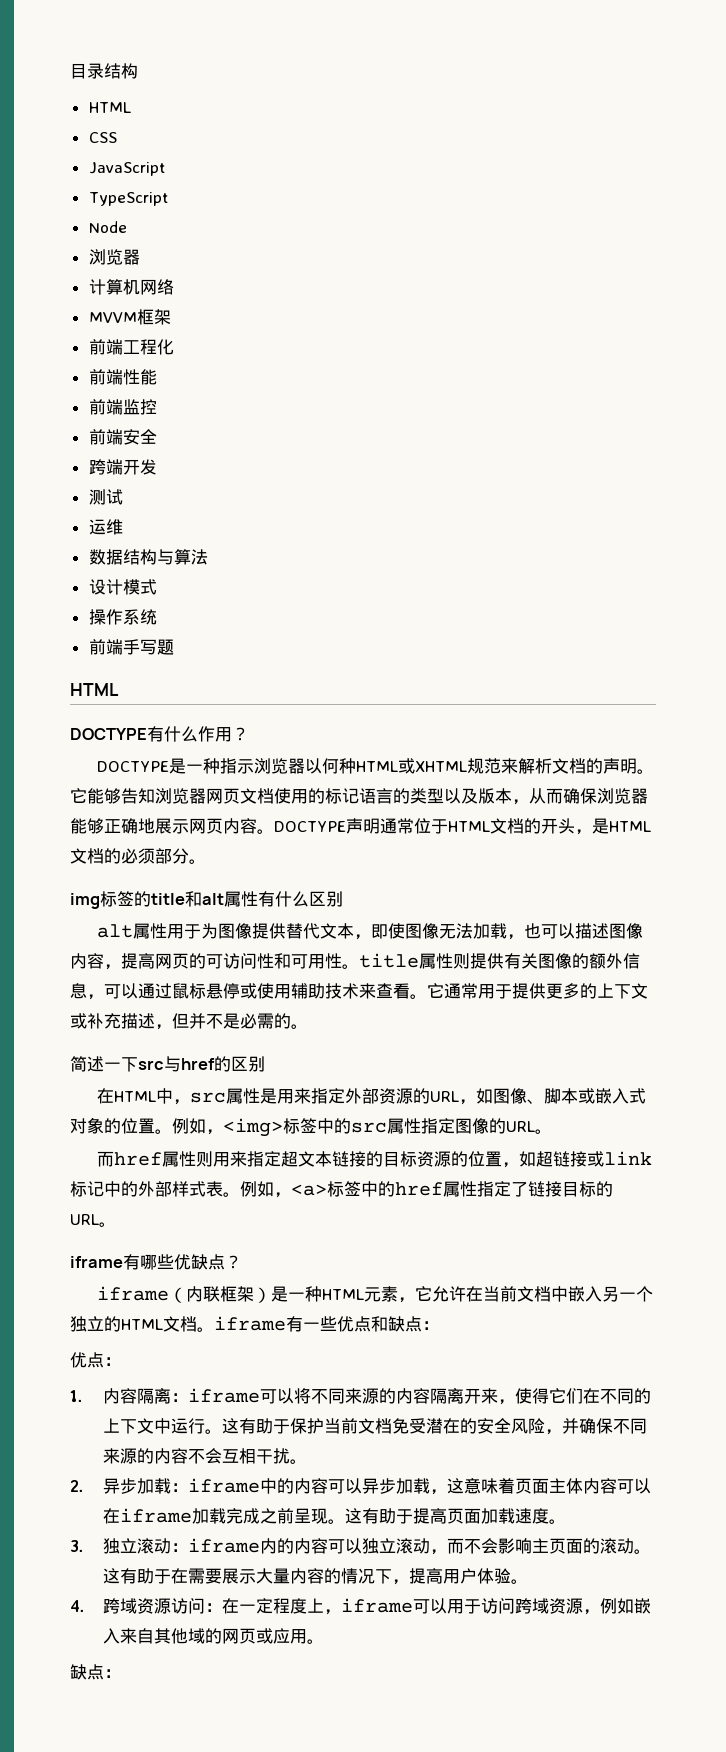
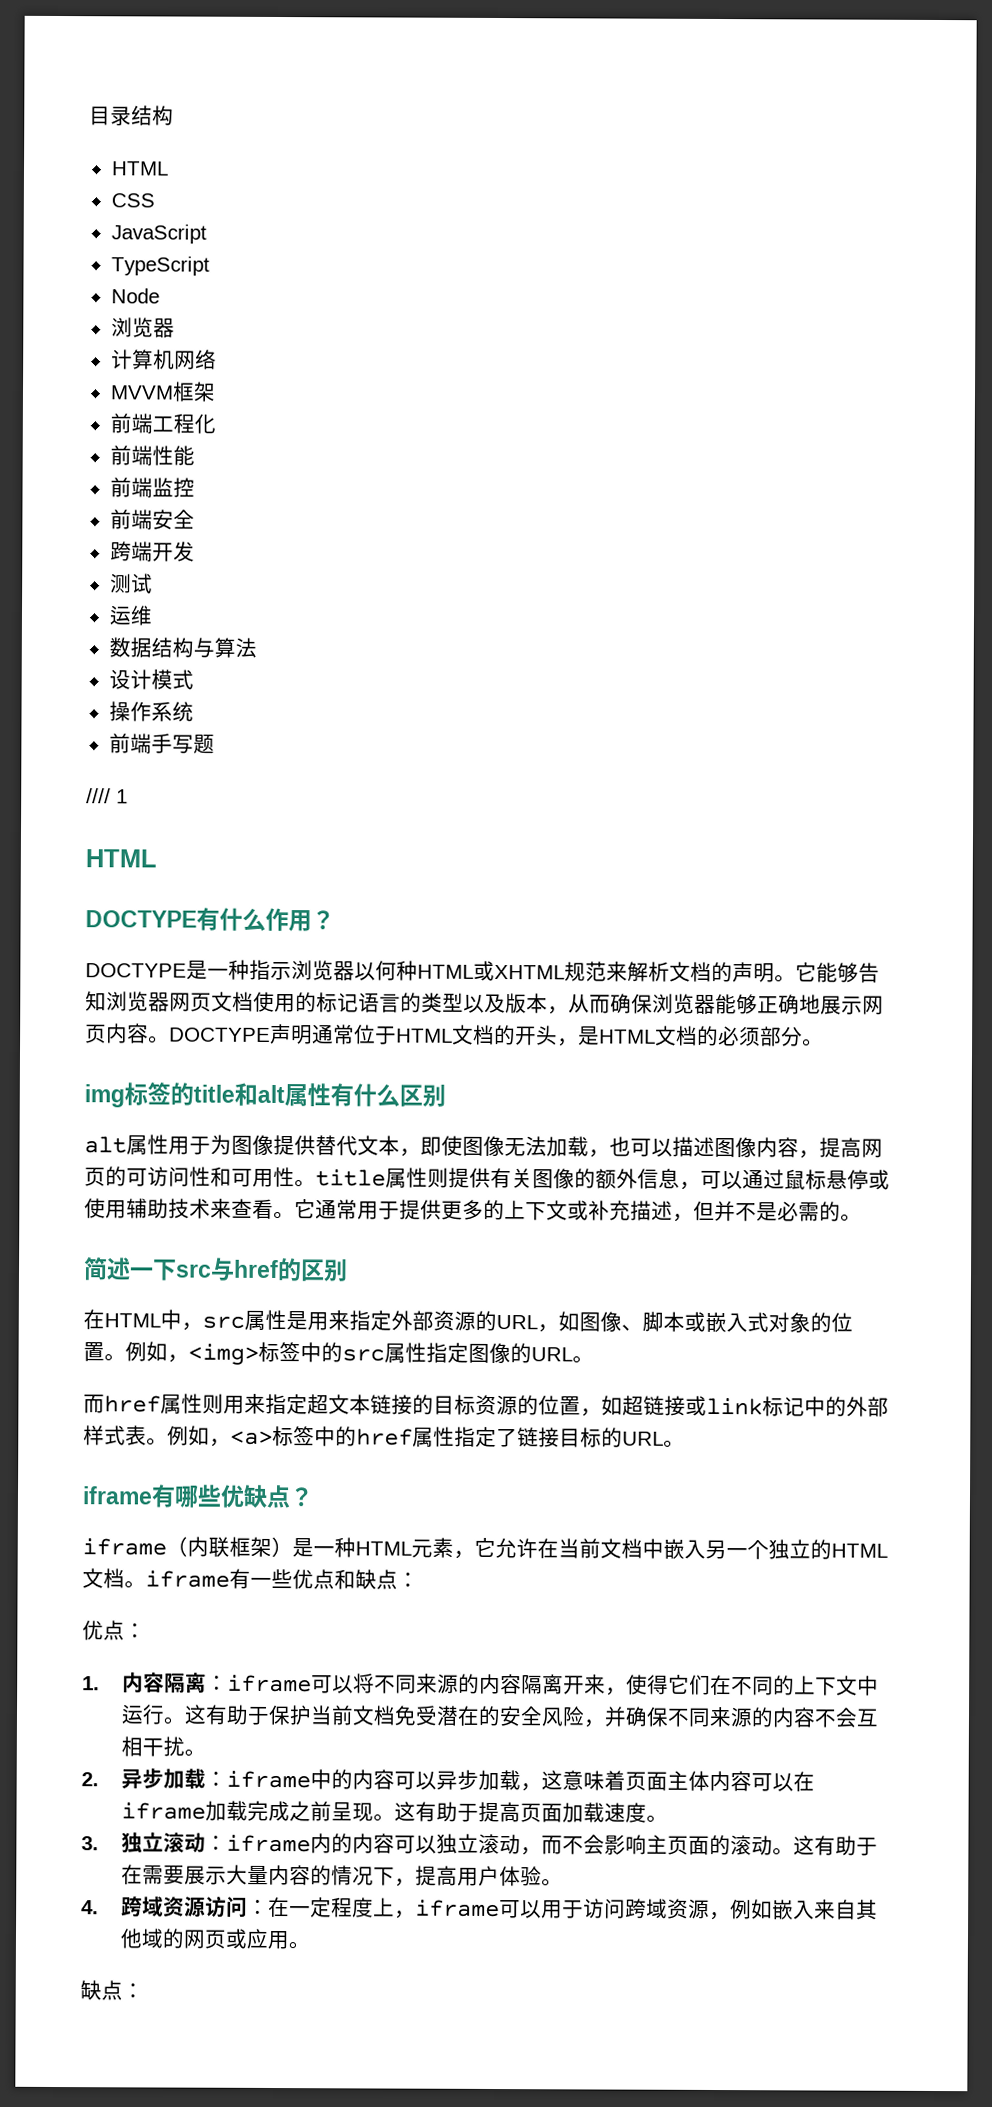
(174, 647) none -> [86,788,128,804] // //// 1

